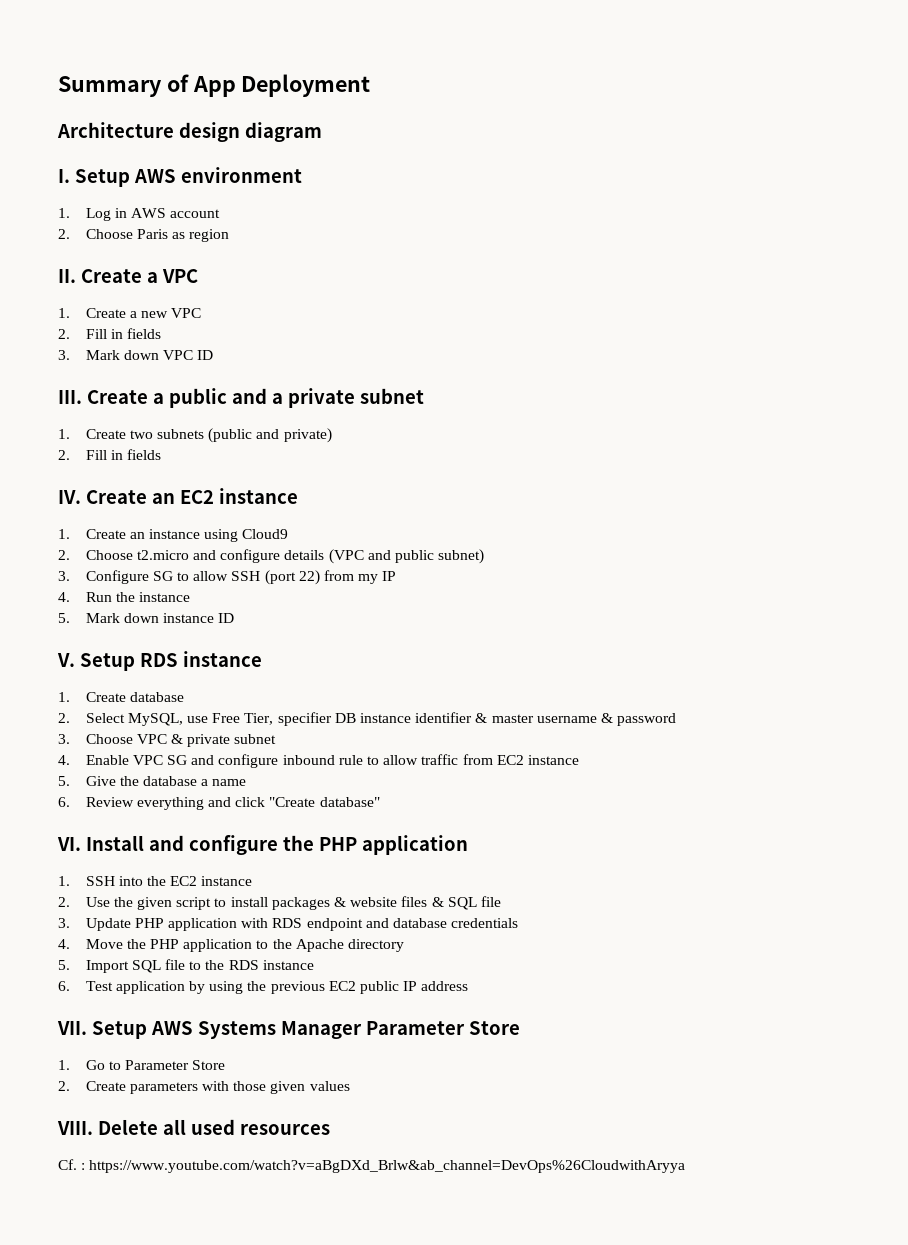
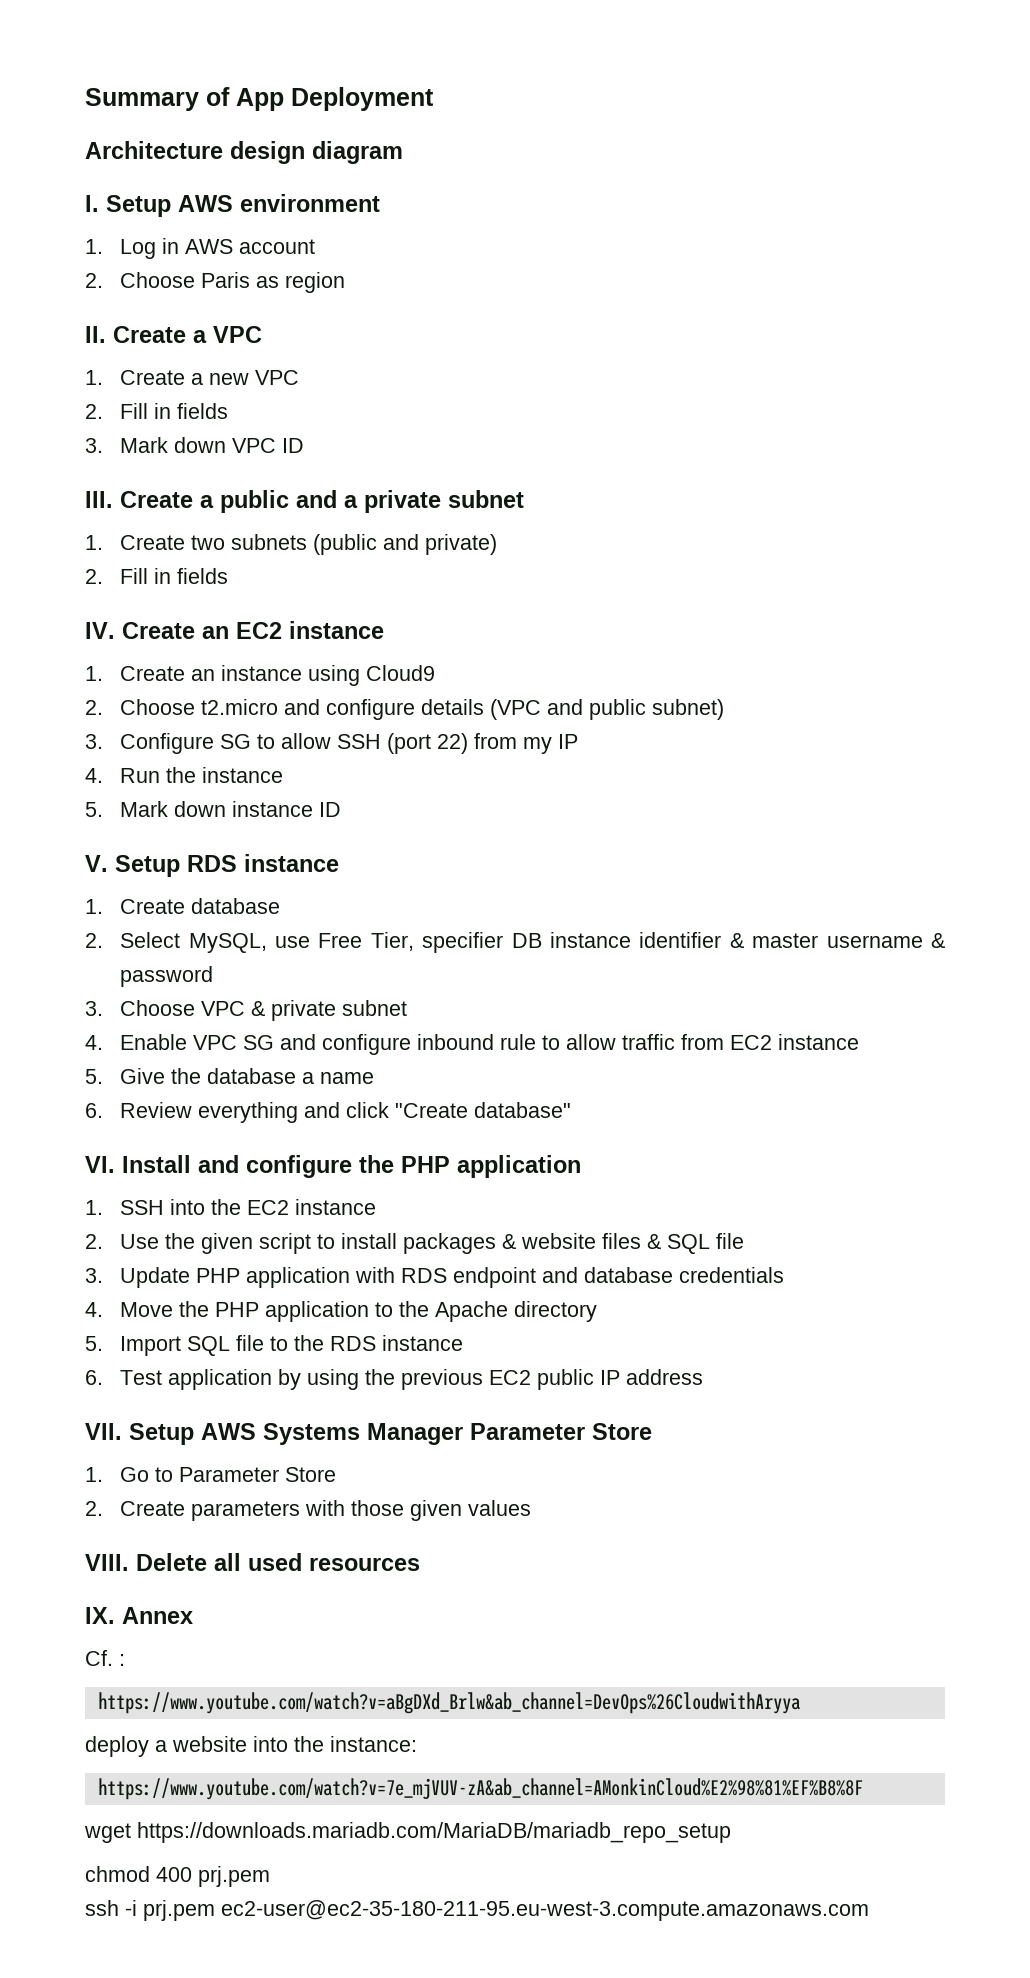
(330, 1129) none -> [85,1607,193,1624] // IX. Annex
(86, 1166) none -> (125, 1660) //
(686, 1166) none -> [85,1736,417,1757] [97,1778,863,1800] [84,1822,731,1843] [85,1866,270,1887] [85,1900,869,1921] // deploy a website into the instance: // https://www.youtube.com/watch?v=7e_mjVUV-zA&ab_channel=AMonkinCloud%E2%98%81%EF%B8%8F // wget https://downloads.mariadb.com/MariaDB/mariadb_repo_setup // chmod 400 prj.pem // ssh -i prj.pem ec2-user@ec2-35-180-211-95.eu-west-3.compute.amazonaws.com

